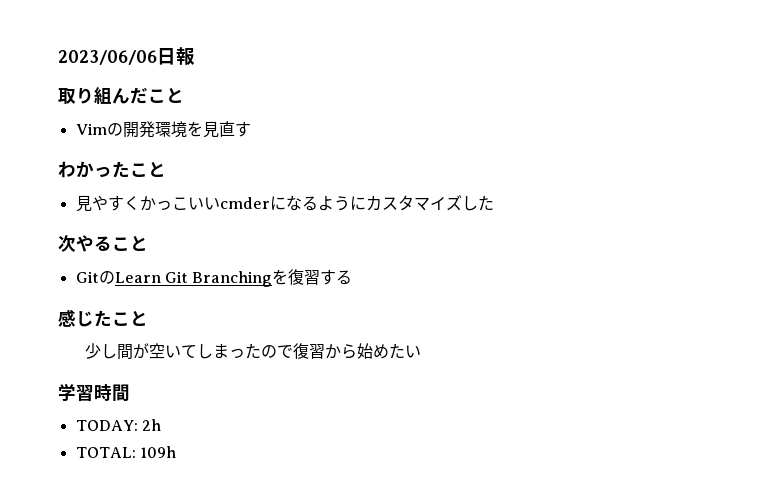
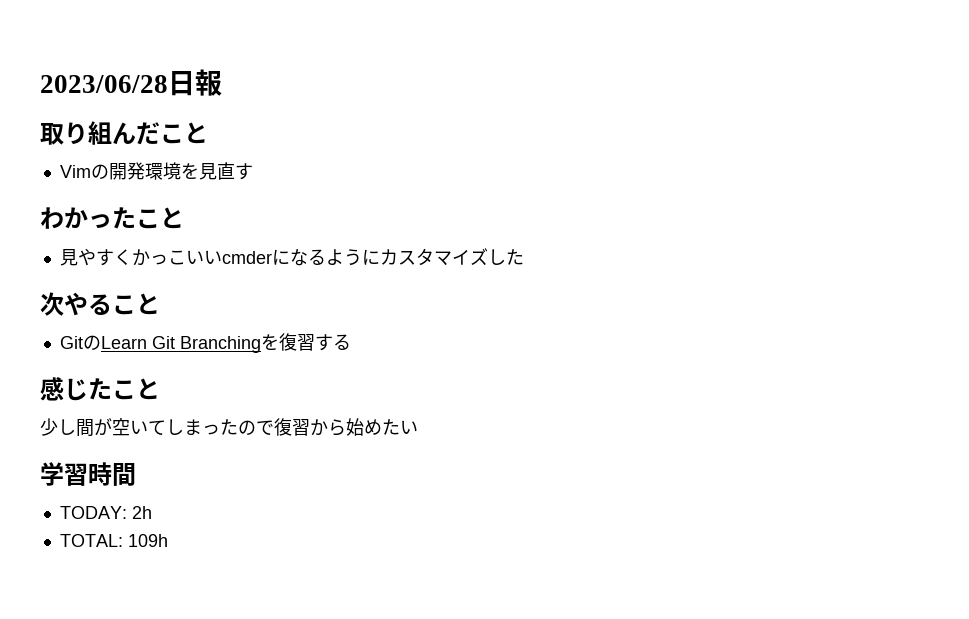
[58,50,157,65] 2023/06/06 -> [40,75,168,93] 2023/06/28

